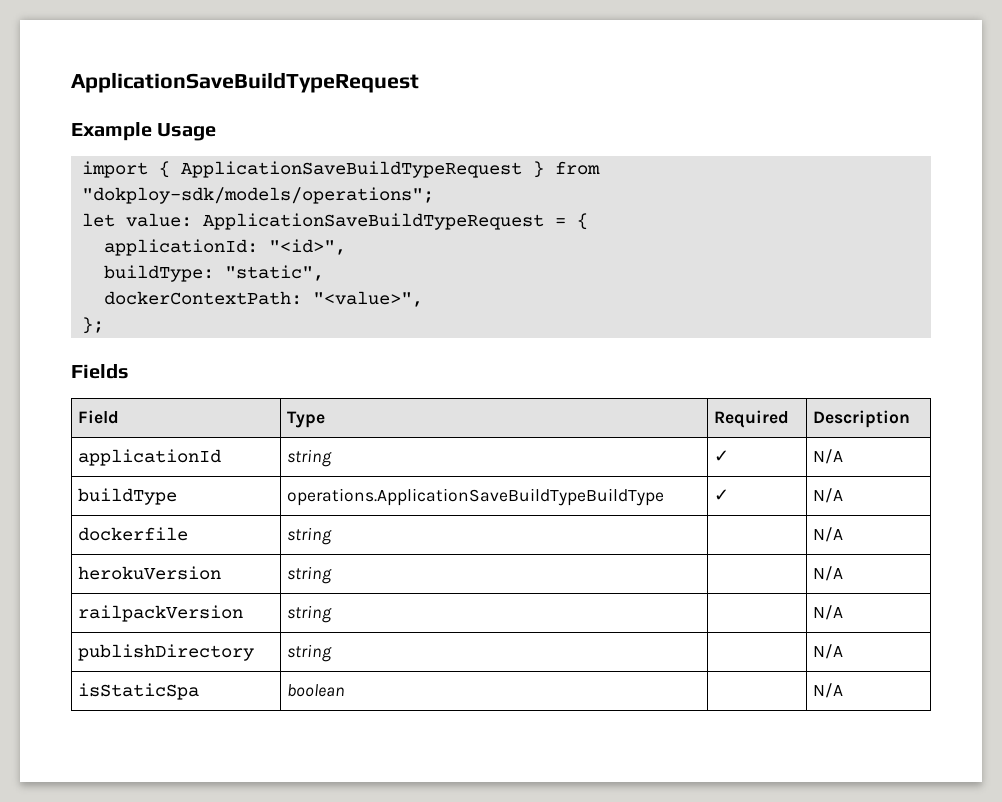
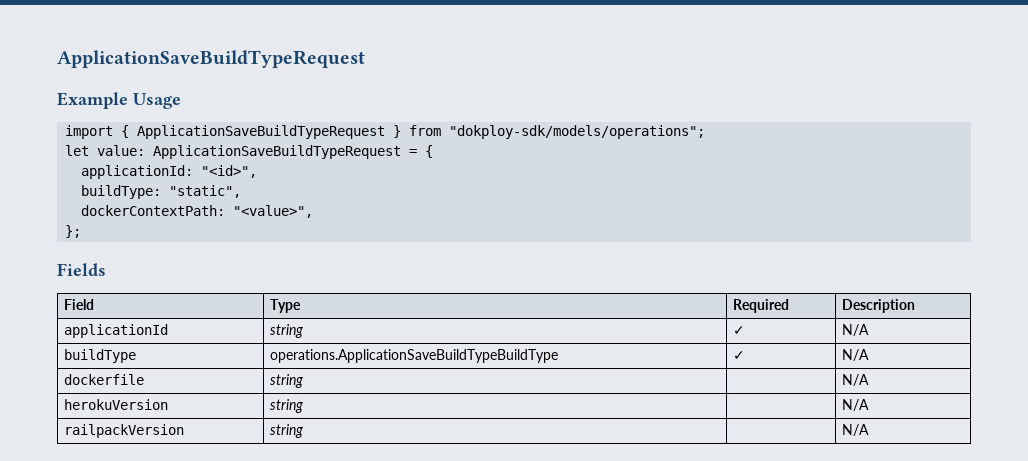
[78,644,255,661] [287,644,333,662] [813,644,844,659] [78,683,200,700] [287,684,346,697] [813,683,844,698] // publishDirectory | string | | N/A // isStaticSpa | boolean | | N/A -> (869, 430) none

